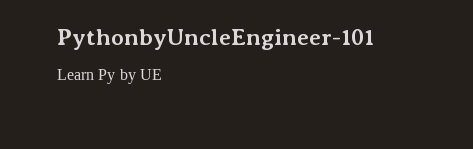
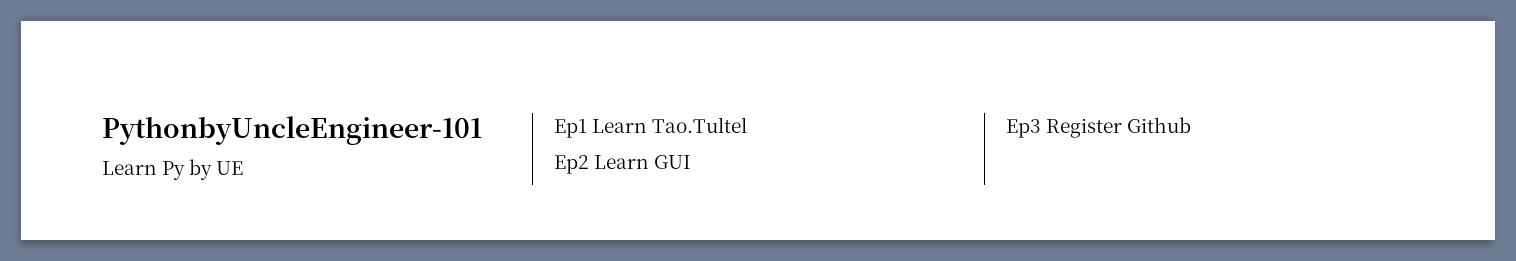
(162, 74) none -> [554,117,748,138] [554,155,692,174] [1006,117,1192,138] // Ep1 Learn Tao.Tultel // Ep2 Learn GUI // Ep3 Register Github

